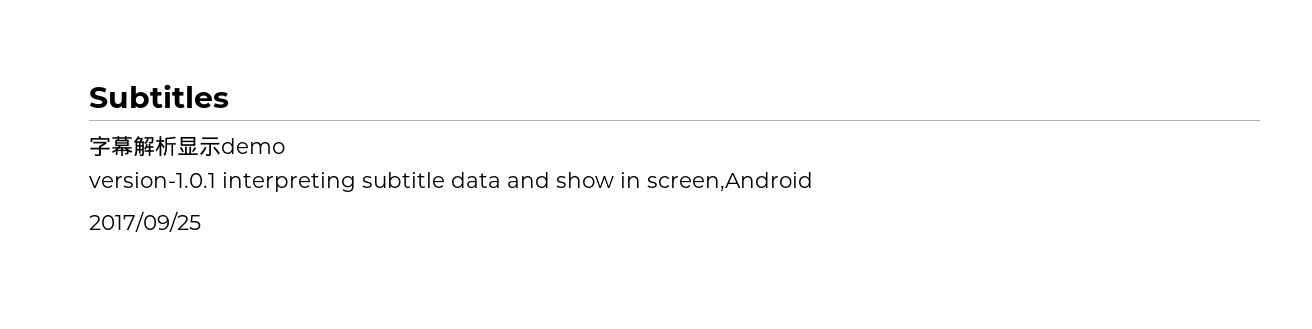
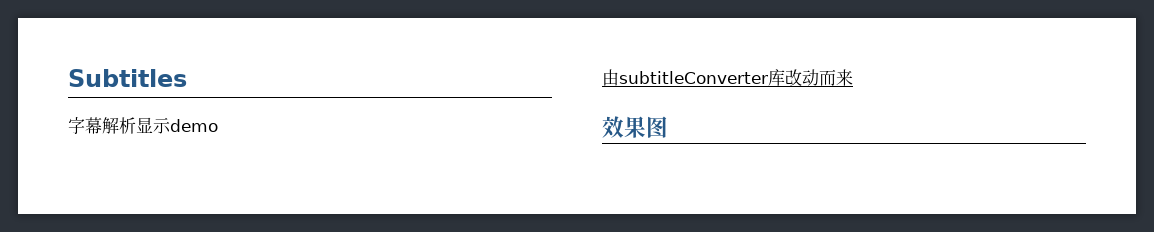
[89,172,813,192] [89,211,201,232] version-1.0.1 interpreting subtitle data and show in screen,Android // 2017/09/25 -> [602,69,853,86] [602,116,668,138] 由subtitleConverter库改动而来 // 效果图

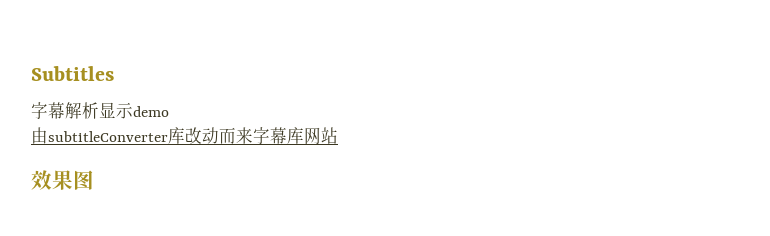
(853, 77) none -> [253,127,338,145] 字幕库网站

